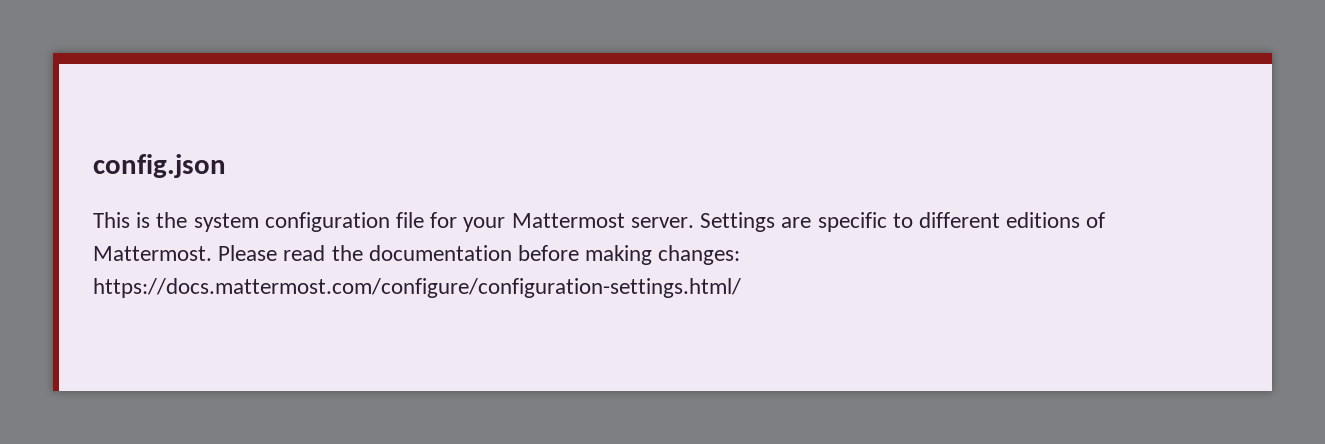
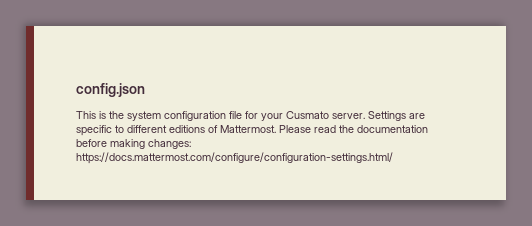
[511,213,625,228] Mattermost -> [286,111,329,119] Cusmato

